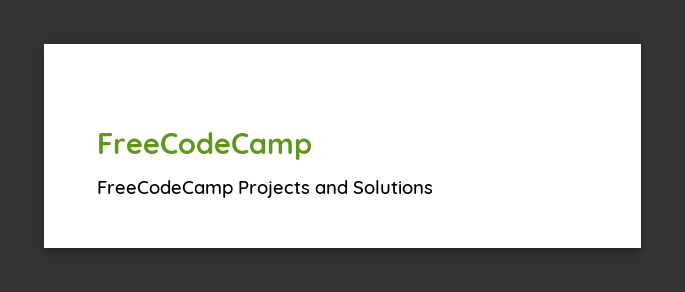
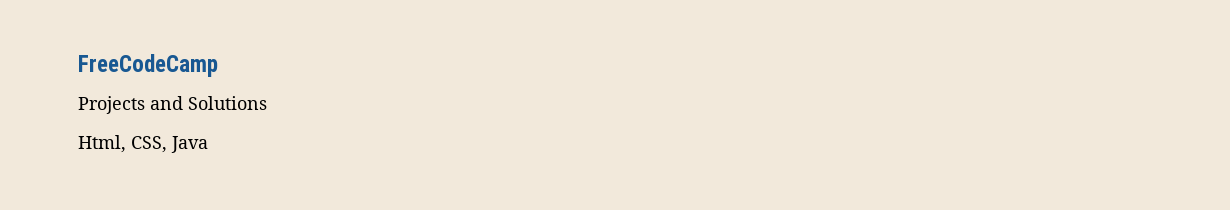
[97,180,233,198] FreeCodeCamp -> (218, 65) none
(433, 187) none -> [78,135,208,153] // Html, CSS, Java

